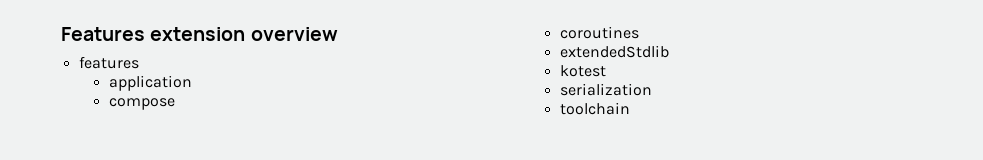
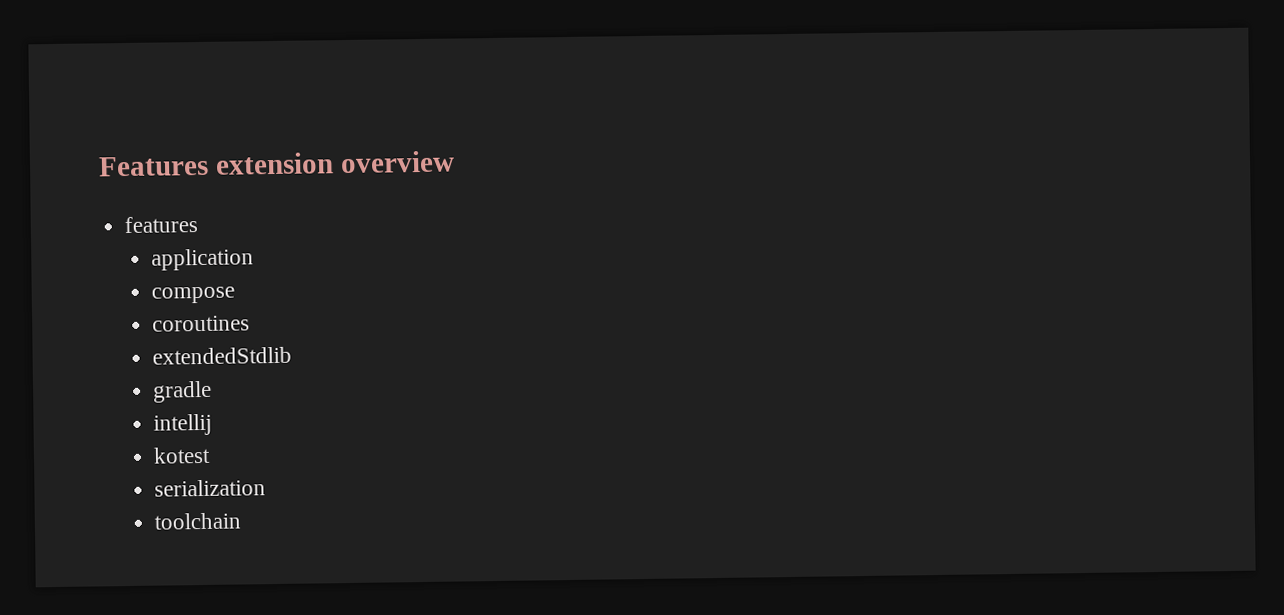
(669, 51) none -> [152,380,213,403] [153,413,213,436] // gradle // intellij

